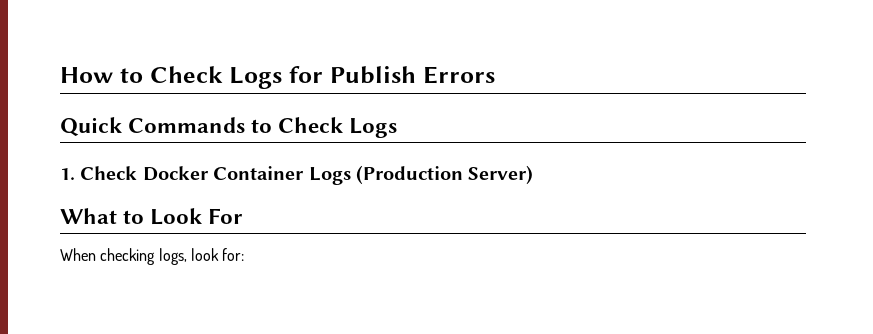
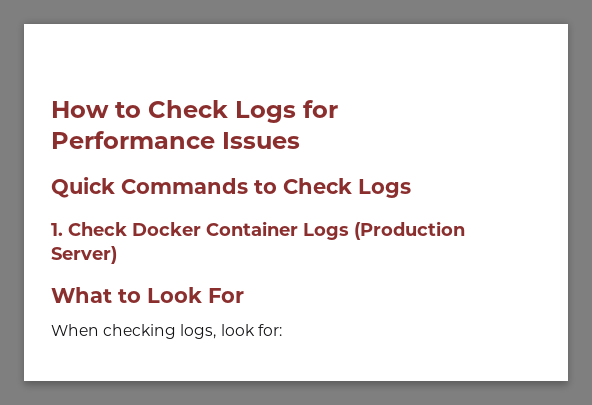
[329,66,495,84] Publish Errors -> [51,131,300,149] Performance Issues

